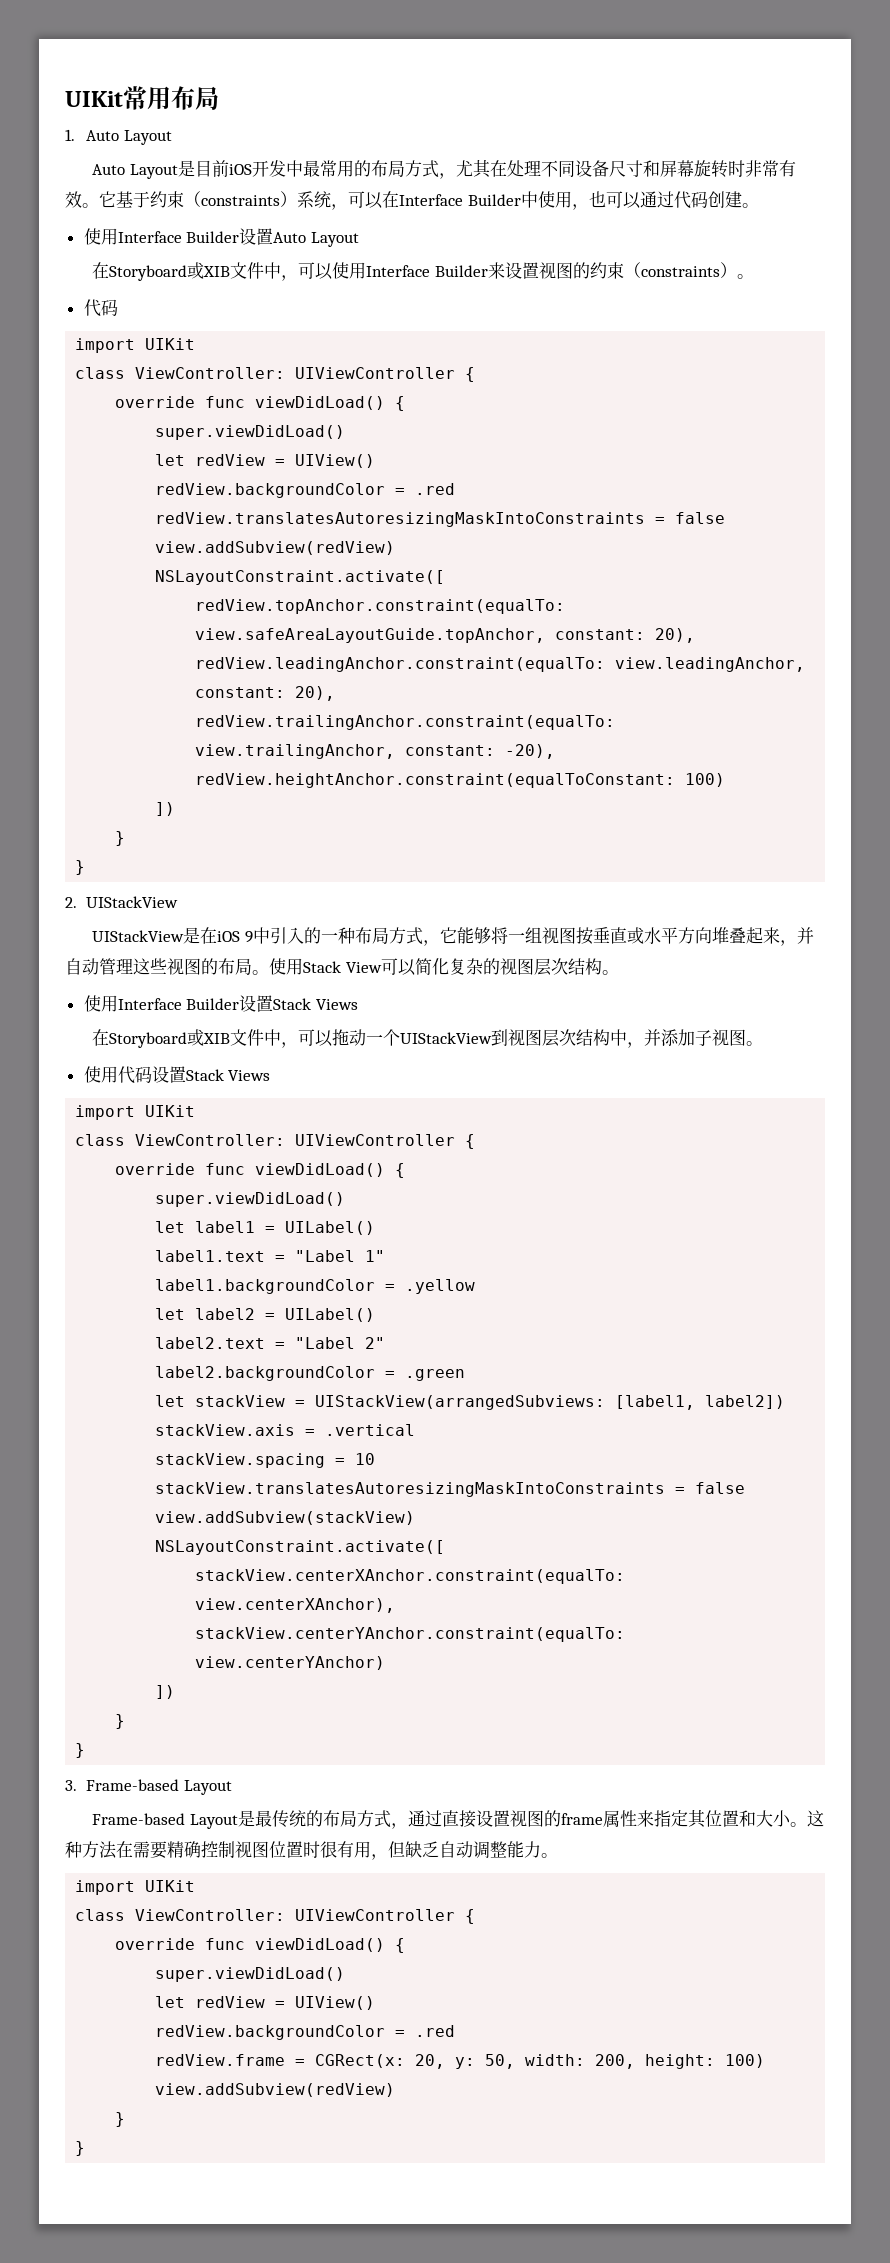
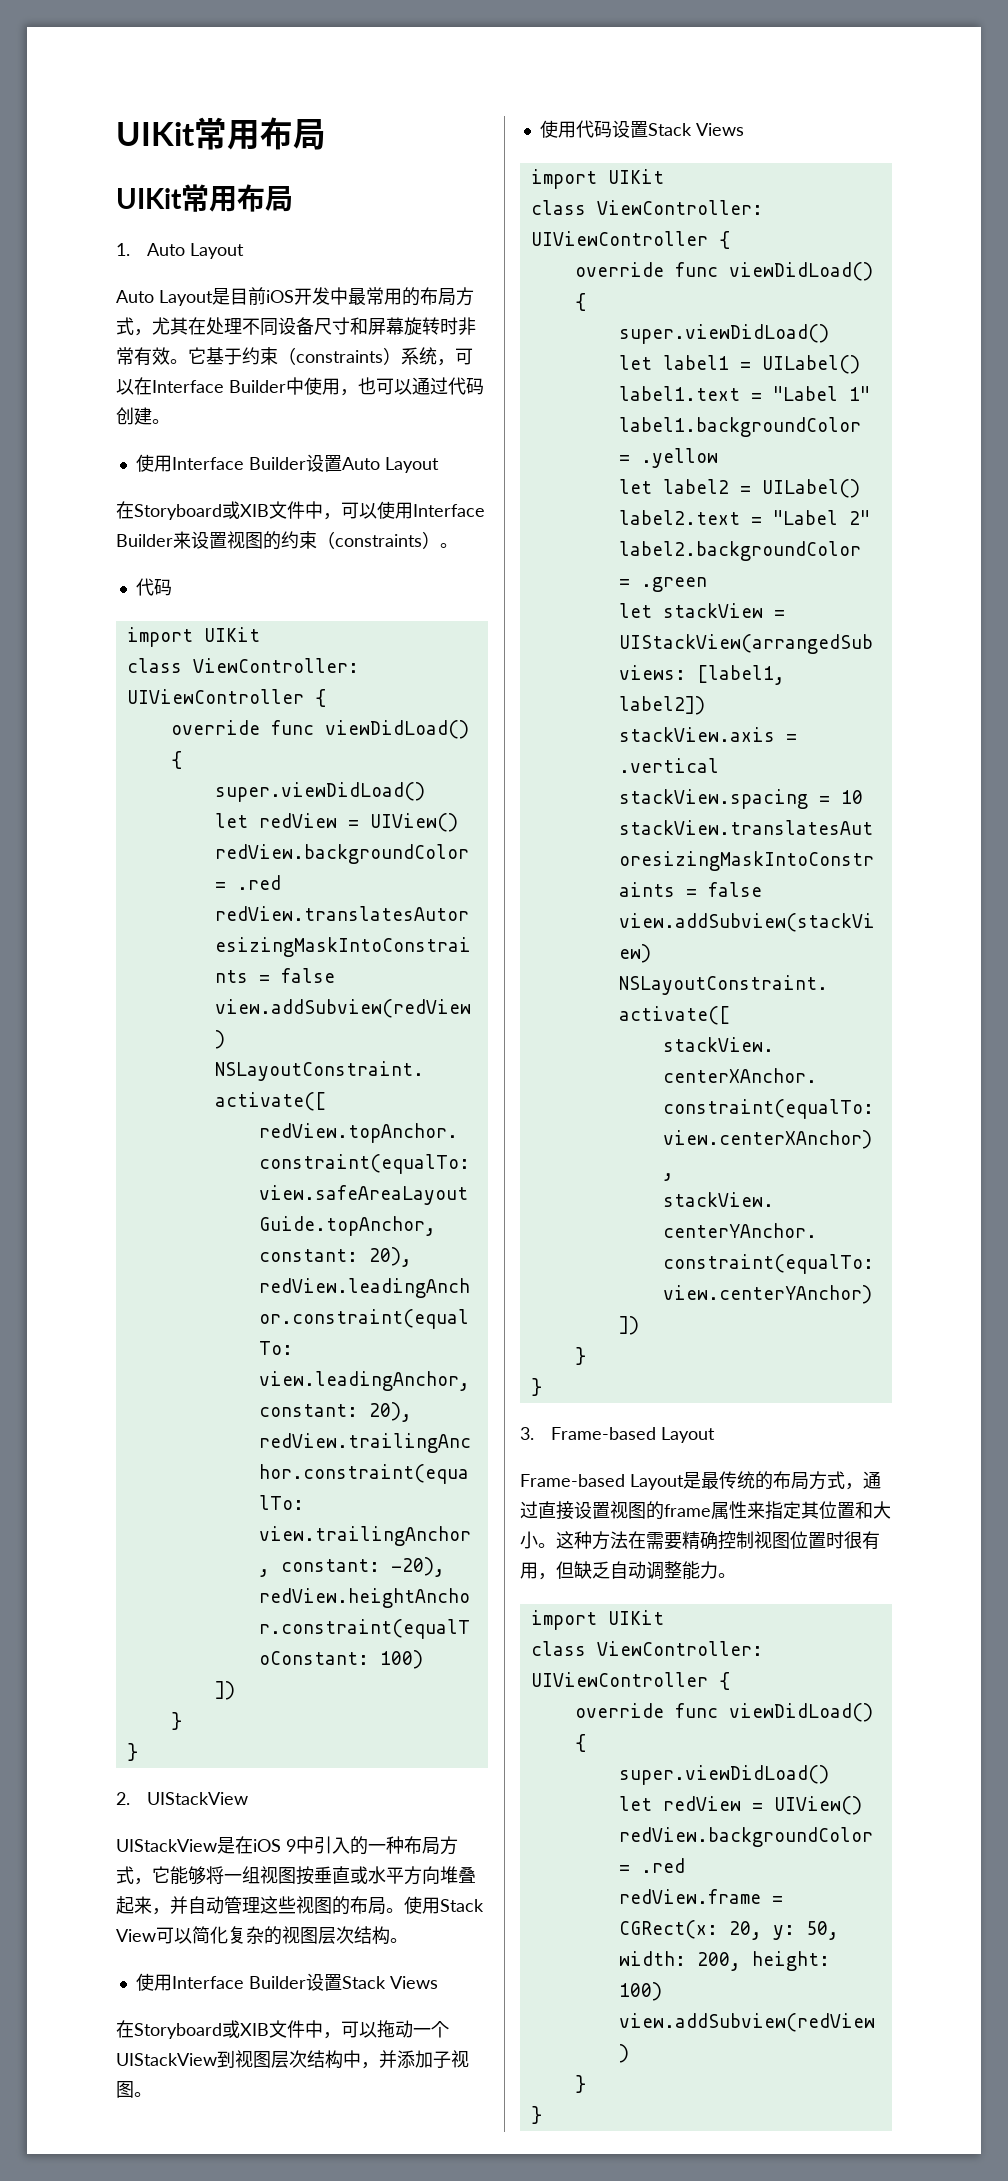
[65,86,219,110] UIKit常用布局 -> [116,117,326,150] [116,184,293,212] UIKit常用布局 // UIKit常用布局

